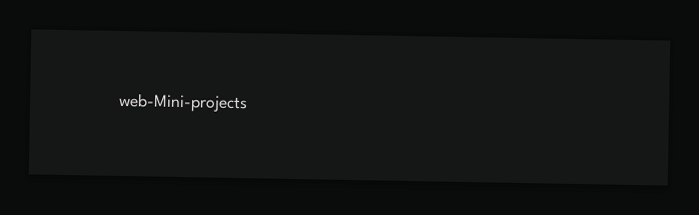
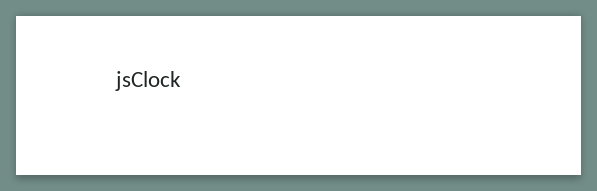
[118,92,248,113] web-Mini-projects -> [115,71,181,91] jsClock

